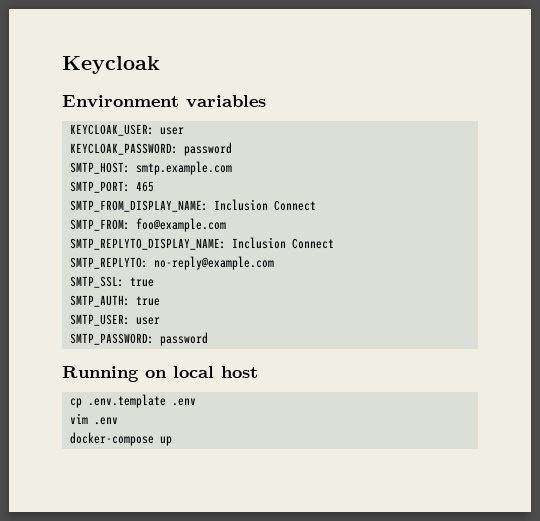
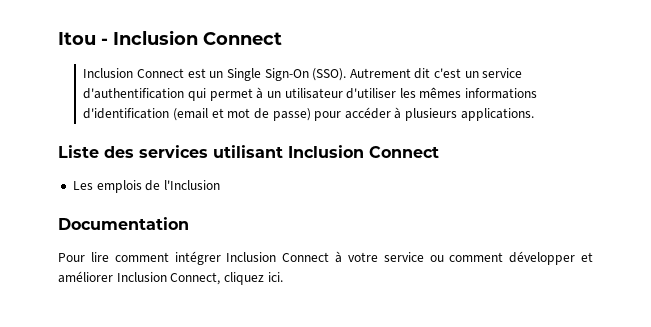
[62,56,160,74] [62,95,266,108] [69,124,184,136] [69,142,232,156] [69,161,232,175] [69,181,154,193] [69,199,316,212] [69,218,226,232] [69,237,334,250] [69,256,274,270] [69,276,154,288] [69,295,160,307] [69,314,160,326] [69,332,208,346] [62,366,258,382] [69,394,196,408] [69,413,118,425] [69,432,172,446] Keycloak // Environment variables // KEYCLOAK_USER: user // KEYCLOAK_PASSWORD: password // SMTP_HOST: smtp.example.com // SMTP_PORT: 465 // SMTP_FROM_DISPLAY_NAME: Inclusion Connect // SMTP_FROM: foo@example.com // SMTP_REPLYTO_DISPLAY_NAME: Inclusion Connect // SMTP_REPLYTO: no-reply@example.com // SMTP_SSL: true // SMTP_AUTH: true // SMTP_USER: user // SMTP_PASSWORD: password // Running on local host // cp .env.template .env // vim .env // docker-compose up -> [58,30,282,45] [83,68,523,81] [83,87,538,101] [83,107,534,121] [58,145,439,158] [72,180,220,193] [58,217,189,230] [58,251,593,265] [58,271,283,285] Itou - Inclusion Connect // Inclusion Connect est un Single Sign-On (SSO). Autrement dit c'est un service d'authentification qui permet à un utilisateur d'utiliser les mêmes informations d'identification (email et mot de passe) pour accéder à plusieurs applications. // Liste des services utilisant Inclusion Connect // Les emplois de l'Inclusion // Documentation // Pour lire comment intégrer Inclusion Connect à votre service ou comment développer et améliorer Inclusion Connect, cliquez ici.

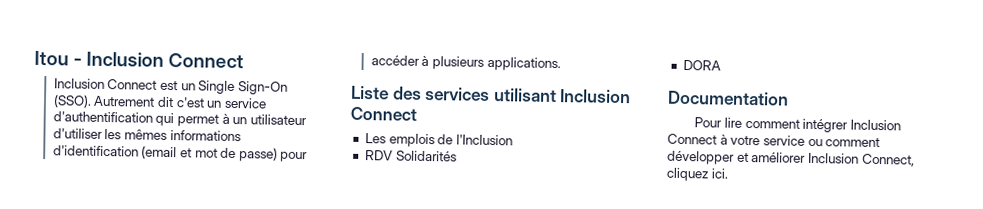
(220, 185) none -> [364,150,457,162] [682,59,721,71] // RDV Solidarités // DORA

